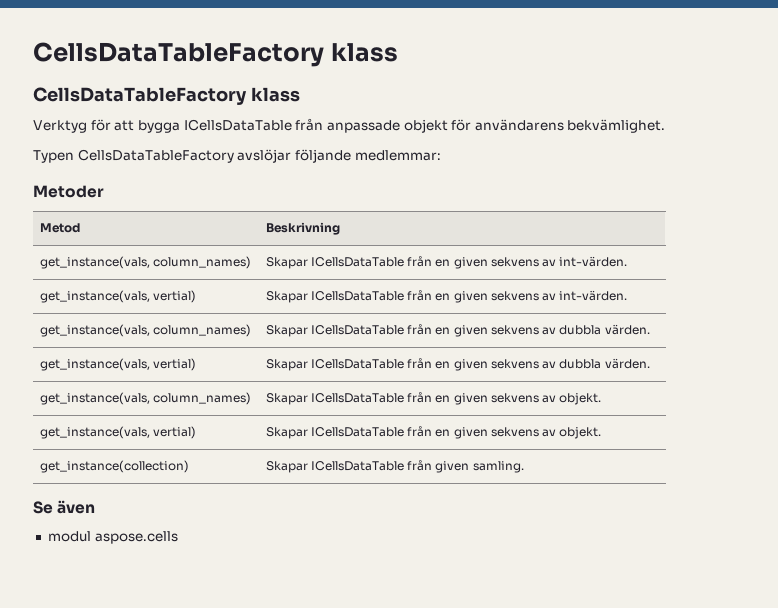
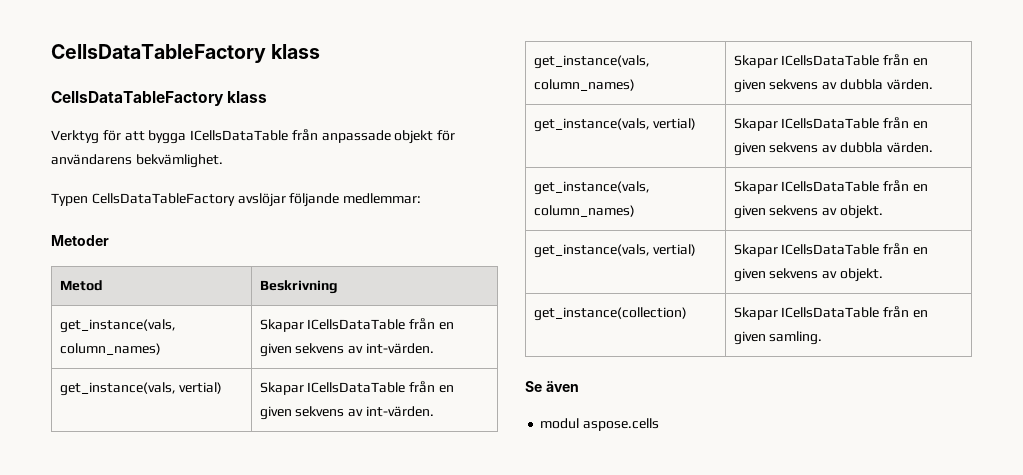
(433, 465) none -> [912,310,928,318] en

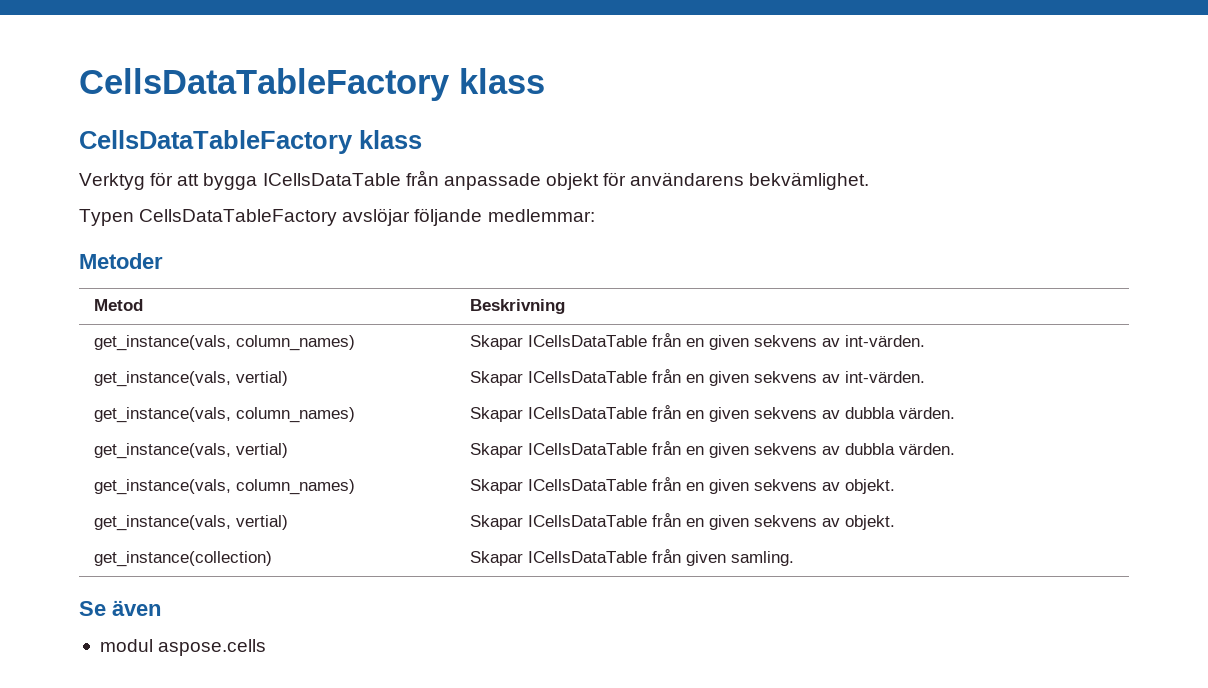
[912,310,928,318] en -> (682, 556) none

